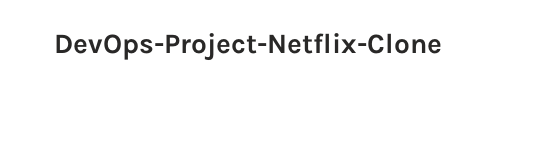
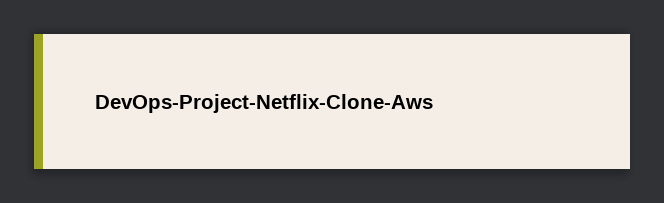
[54,33,442,61] DevOps-Project-Netflix-Clone -> [95,94,433,113] DevOps-Project-Netflix-Clone-Aws

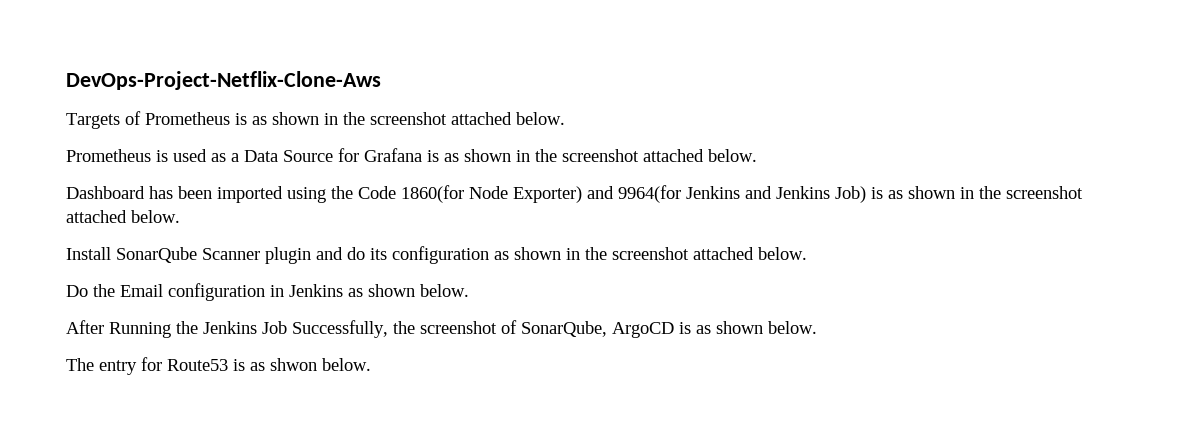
(433, 103) none -> [66,111,565,129] [66,148,757,162] [66,185,1083,203] [66,210,180,223] [66,246,807,264] [66,283,469,301] [66,320,817,338] [66,357,371,375] // Targets of Prometheus is as shown in the screenshot attached below. // Prometheus is used as a Data Source for Grafana is as shown in the screenshot attached below. // Dashboard has been imported using the Code 1860(for Node Exporter) and 9964(for Jenkins and Jenkins Job) is as shown in the screenshot attached below. // Install SonarQube Scanner plugin and do its configuration as shown in the screenshot attached below. // Do the Email configuration in Jenkins as shown below. // After Running the Jenkins Job Successfully, the screenshot of SonarQube, ArgoCD is as shown below. // The entry for Route53 is as shwon below.

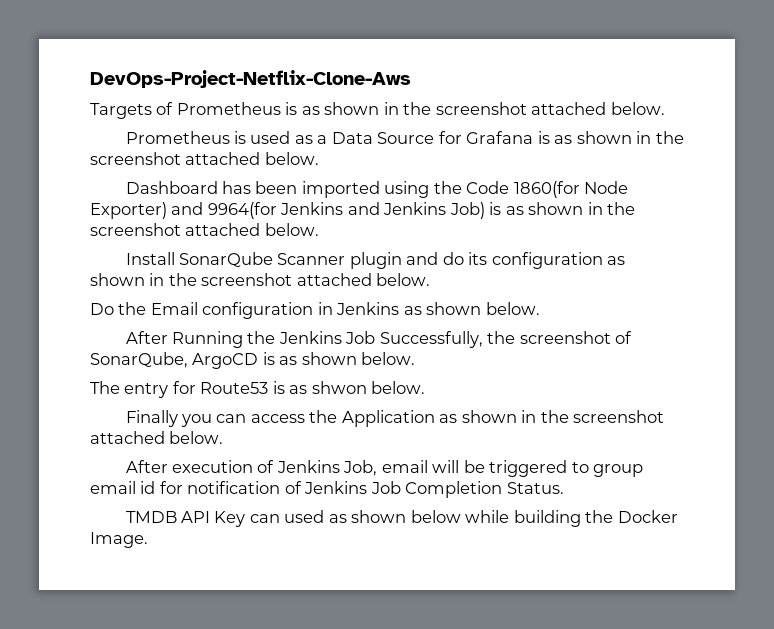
(371, 364) none -> [125,410,665,427] [90,431,224,444] [125,460,644,477] [90,481,564,498] [125,510,678,527] [90,532,148,548] // Finally you can access the Application as shown in the screenshot attached below. // After execution of Jenkins Job, email will be triggered to group email id for notification of Jenkins Job Completion Status. // TMDB API Key can used as shown below while building the Docker Image.

